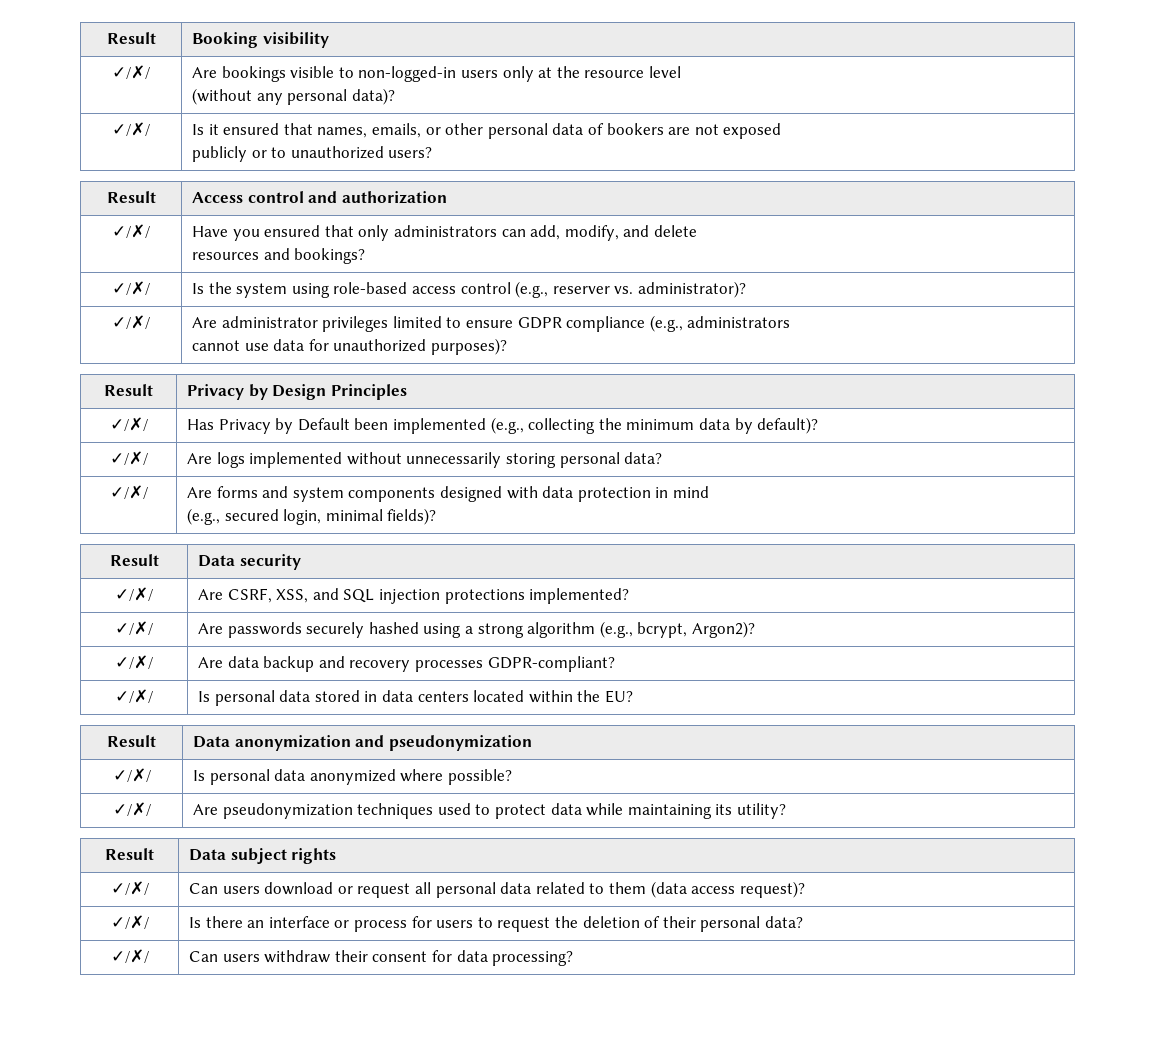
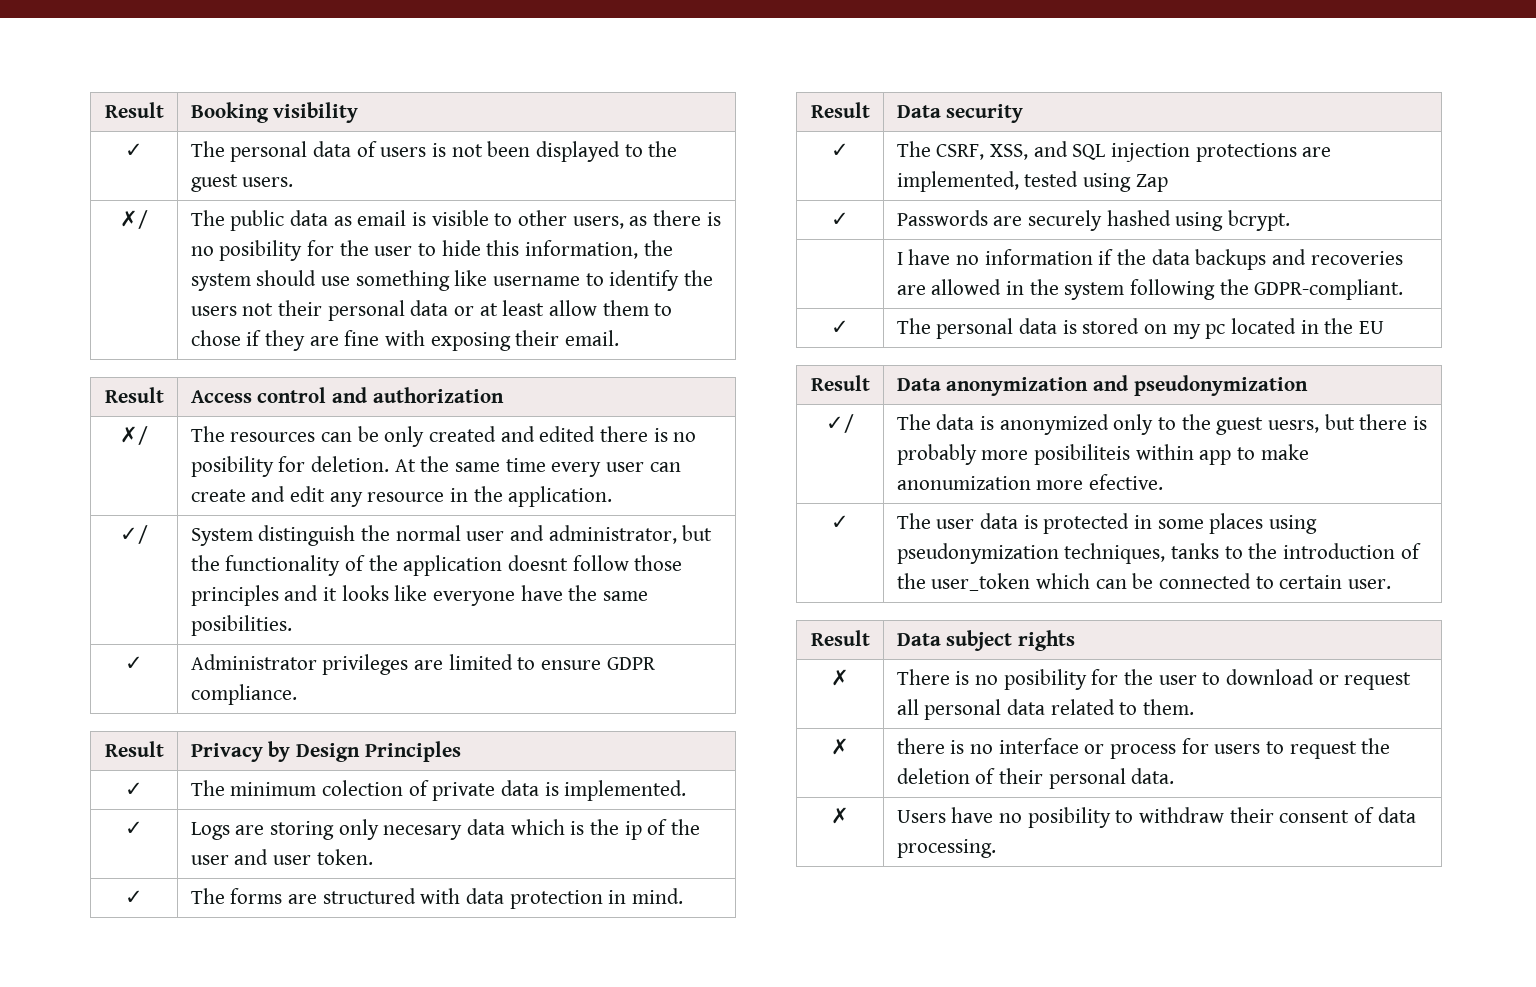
[112,65,150,79] [192,66,682,82] [192,88,395,105] [112,122,150,136] [192,123,782,139] [192,146,433,162] ✓/✗/ | Are bookings visible to non-logged-in users only at the resource level // (without any personal data)? // ✓/✗/ | Is it ensured that names, emails, or other personal data of bookers are not exposed // publicly or to unauthorized users? -> [125,143,143,157] [190,141,678,162] [190,174,294,192] [120,210,148,229] [190,210,721,231] [190,240,673,261] [190,270,714,291] [190,300,673,321] [190,330,620,351] ✓ | The personal data of users is not been displayed to the guest users. // ✗/ | The public data as email is visible to other users, as there is no posibility for the user to hide this information, the system should use something like username to identify the users not their personal data or at least allow them to chose if they are fine with exposing their email.
[112,224,150,238] [192,225,698,241] [192,248,366,264] [112,281,150,295] [192,281,747,298] [112,315,150,329] [192,315,791,332] [192,338,508,355] ✓/✗/ | Have you ensured that only administrators can add, modify, and delete // resources and bookings? // ✓/✗/ | Is the system using role-based access control (e.g., reserver vs. administrator)? // ✓/✗/ | Are administrator privileges limited to ensure GDPR compliance (e.g., administrators // cannot use data for unauthorized purposes)? -> [120,426,148,445] [190,426,697,447] [190,456,681,477] [190,486,613,507] [120,525,148,544] [190,525,713,546] [190,555,683,576] [190,585,649,606] [190,615,292,636] [125,656,143,670] [190,654,656,675] [190,684,297,705] ✗/ | The resources can be only created and edited there is no posibility for deletion. At the same time every user can create and edit any resource in the application. // ✓/ | System distinguish the normal user and administrator, but the functionality of the application doesnt follow those principles and it looks like everyone have the same posibilities. // ✓ | Administrator privileges are limited to ensure GDPR compliance.
[109,417,148,431] [187,417,819,434] [109,451,148,465] [187,452,663,468] [109,485,148,499] [187,486,710,502] [187,508,437,525] ✓/✗/ | Has Privacy by Default been implemented (e.g., collecting the minimum data by default)? // ✓/✗/ | Are logs implemented without unnecessarily storing personal data? // ✓/✗/ | Are forms and system components designed with data protection in mind // (e.g., secured login, minimal fields)? -> [125,782,143,796] [190,780,687,801] [125,821,143,835] [190,819,701,840] [190,849,373,865] [125,890,143,904] [190,888,684,909] ✓ | The minimum colection of private data is implemented. // ✓ | Logs are storing only necesary data which is the ip of the user and user token. // ✓ | The forms are structured with data protection in mind.
[115,587,153,601] [198,589,224,600] ✓/✗/ | Are -> [831,143,849,157] [896,141,931,157] ✓ | The
[529,588,630,604] [115,621,153,635] [198,621,756,638] [115,655,153,669] [198,656,615,672] [115,689,153,703] [198,690,634,706] implemented? // ✓/✗/ | Are passwords securely hashed using a strong algorithm (e.g., bcrypt, Argon2)? // ✓/✗/ | Are data backup and recovery processes GDPR-compliant? // ✓/✗/ | Is personal data stored in data centers located within the EU? -> [1302,147,1332,157] [896,171,1168,192] [831,212,849,226] [896,210,1291,231] [896,249,1403,270] [896,279,1404,300] [831,320,849,334] [896,318,1385,339] are implemented, tested using Zap // ✓ | Passwords are securely hashed using bcrypt. // | I have no information if the data backups and recoveries are allowed in the system following the GDPR-compliant. // ✓ | The personal data is stored on my pc located in the EU
[112,768,151,782] [193,769,513,785] [112,802,151,816] [193,803,787,819] [105,848,154,860] [189,848,337,864] [110,881,149,895] [189,883,260,894] ✓/✗/ | Is personal data anonymized where possible? // ✓/✗/ | Are pseudonymization techniques used to protect data while maintaining its utility? // Result | Data subject rights // ✓/✗/ | Can users -> [826,414,854,433] [896,414,1428,435] [896,444,1309,465] [896,474,1164,490] [831,515,849,529] [896,513,1318,534] [896,543,1421,564] [896,573,1392,591] [810,630,870,646] [896,630,1076,651] [831,669,849,686] [896,669,1221,690] ✓/ | The data is anonymized only to the guest uesrs, but there is probably more posibiliteis within app to make anonumization more efective. // ✓ | The user data is protected in some places using pseudonymization techniques, tanks to the introduction of the user_token which can be connected to certain user. // Result | Data subject rights // ✗ | There is no posibility for the user to
[609,881,805,898] [110,915,149,929] [189,916,265,928] them (data access request)? // ✓/✗/ | Is there an -> [1143,699,1195,715] [831,738,849,755] [896,738,994,754] them. // ✗ | there is no
[764,916,803,928] [110,949,149,963] [189,950,574,966] data? // ✓/✗/ | Can users withdraw their consent for data processing? -> [1131,768,1175,784] [831,807,849,824] [896,807,1416,828] [896,839,996,858] data. // ✗ | Users have no posibility to withdraw their consent of data processing.

